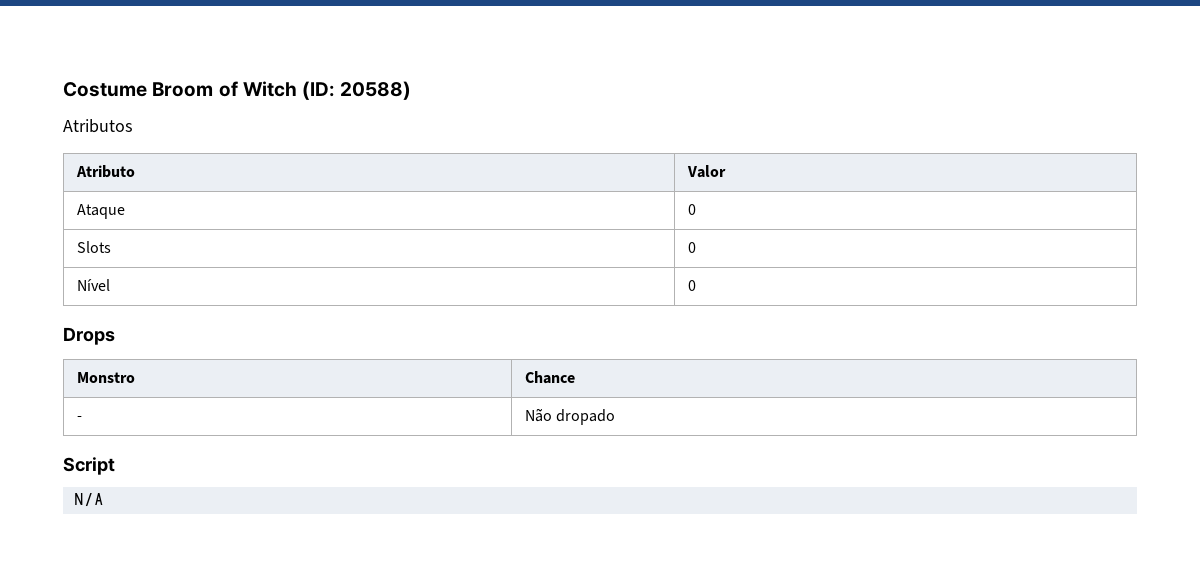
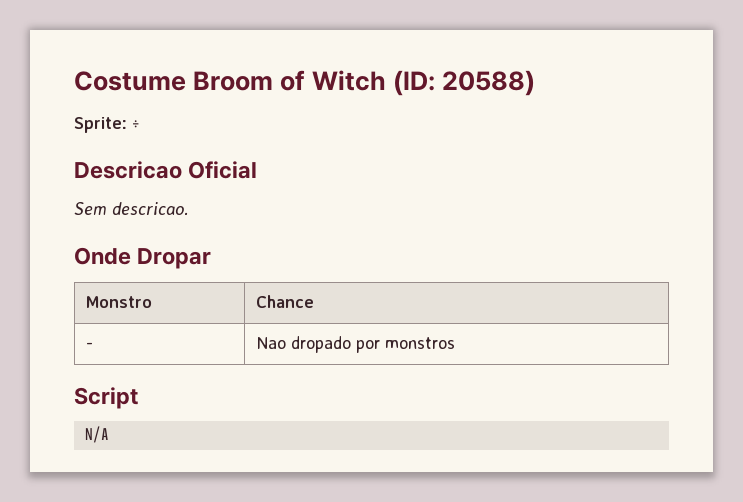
[63,119,133,133] [75,165,135,178] [686,165,726,178] [76,204,125,219] [687,204,696,215] [76,241,111,253] [687,242,696,253] [76,279,110,291] [687,280,696,291] [63,327,115,345] Atributos // Atributo | Valor // Ataque | 0 // Slots | 0 // Nível | 0 // Drops -> [74,117,140,133] [74,161,258,179] [74,202,189,216] [74,247,212,269] Sprite: ÷ // Descricao Oficial // Sem descricao. // Onde Dropar
[524,408,552,422] Não -> [256,337,287,349] Nao
(615, 417) none -> [356,337,456,353] por monstros

